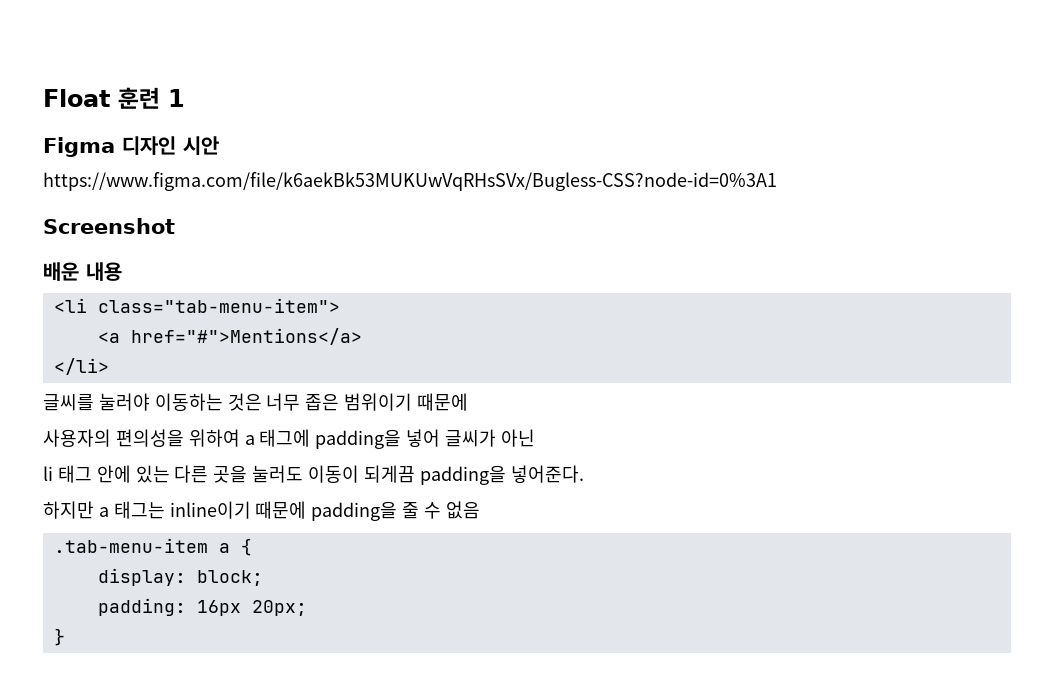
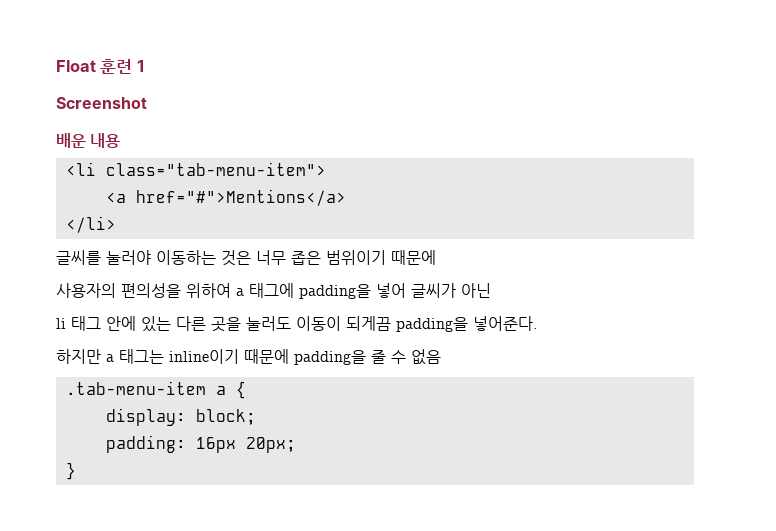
[43,136,219,157] [43,172,777,191] // Figma 디자인 시안 // https://www.figma.com/file/k6aekBk53MUKUwVqRHsSVx/Bugless-CSS?node-id=0%3A1 -> (144, 66) none

